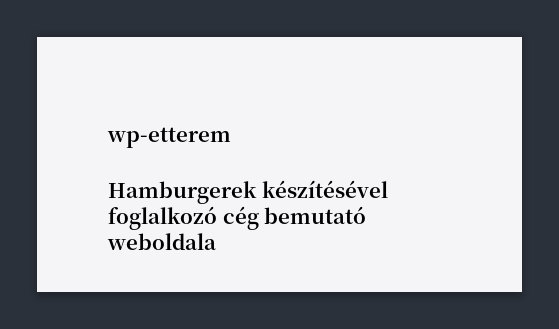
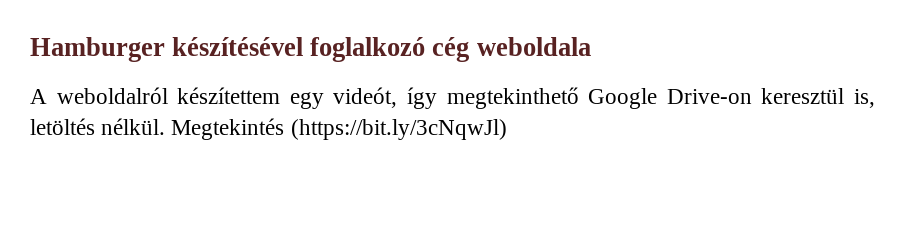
[107,127,231,148] [108,181,257,204] wp-etterem // Hamburgerek -> [30,37,165,62] Hamburger
[264,206,367,224] bemutató -> (470, 49) none
(216, 241) none -> [30,87,876,109] [30,118,507,140] // A weboldalról készítettem egy videót, így megtekinthető Google Drive-on keresztül is, letöltés nélkül. Megtekintés (https://bit.ly/3cNqwJl)

